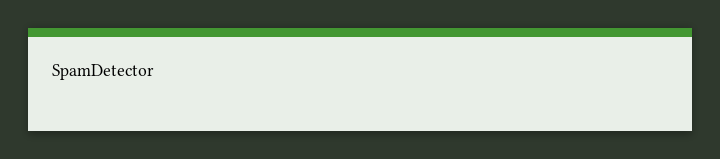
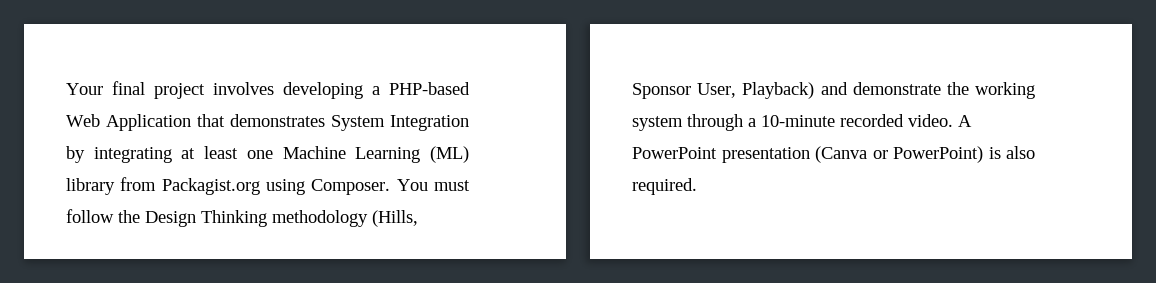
[52,64,154,80] SpamDetector -> [66,81,470,99] [66,114,469,131] [66,146,470,163] [66,177,470,195] [66,209,418,227] [632,82,1035,99] [632,114,972,131] [632,146,1035,163] [632,178,697,195] Your final project involves developing a PHP-based Web Application that demonstrates System Integration by integrating at least one Machine Learning (ML) library from Packagist.org using Composer. You must follow the Design Thinking methodology (Hills, Sponsor User, Playback) and demonstrate the working system through a 10-minute recorded video. A PowerPoint presentation (Canva or PowerPoint) is also required.

